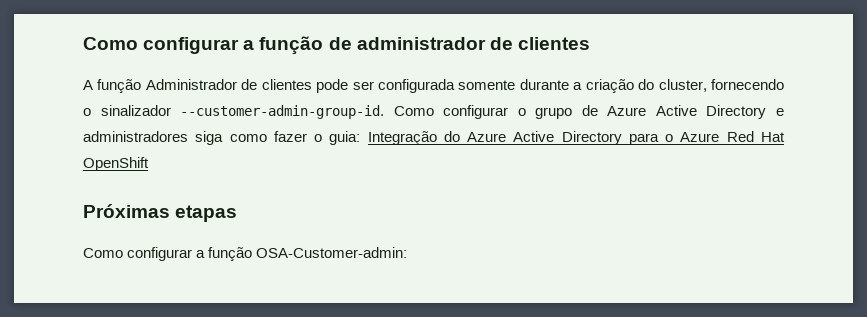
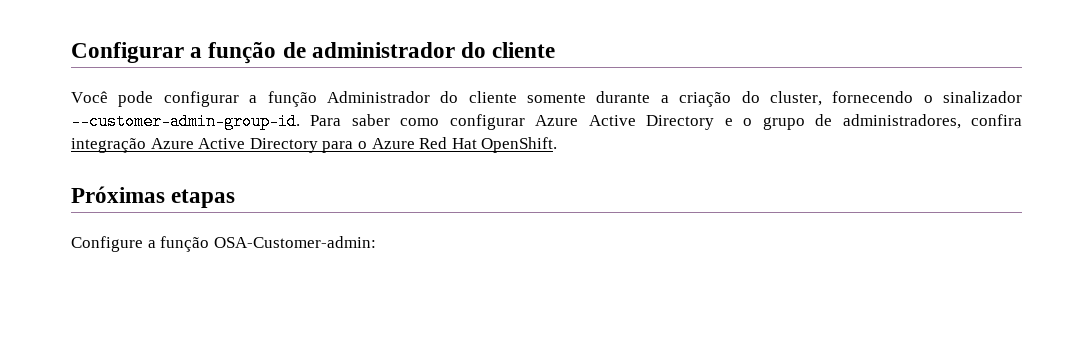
[83,37,240,54] Como configurar -> [71,42,184,63] Configurar
[489,37,590,50] [83,79,456,93] de clientes // A função Administrador de clientes pode ser configurada -> [461,42,556,58] [71,91,517,107] do cliente // Você pode configurar a função Administrador do cliente
[393,105,784,119] [83,131,460,145] Como configurar o grupo de Azure Active Directory e administradores siga como fazer o guia: Integração do -> [310,114,1022,130] [71,138,146,153] Para saber como configurar Azure Active Directory e o grupo de administradores, confira integração
[83,157,149,171] OpenShift -> [481,137,558,153] OpenShift.
[83,247,193,261] Como configurar -> [71,236,143,252] Configure

